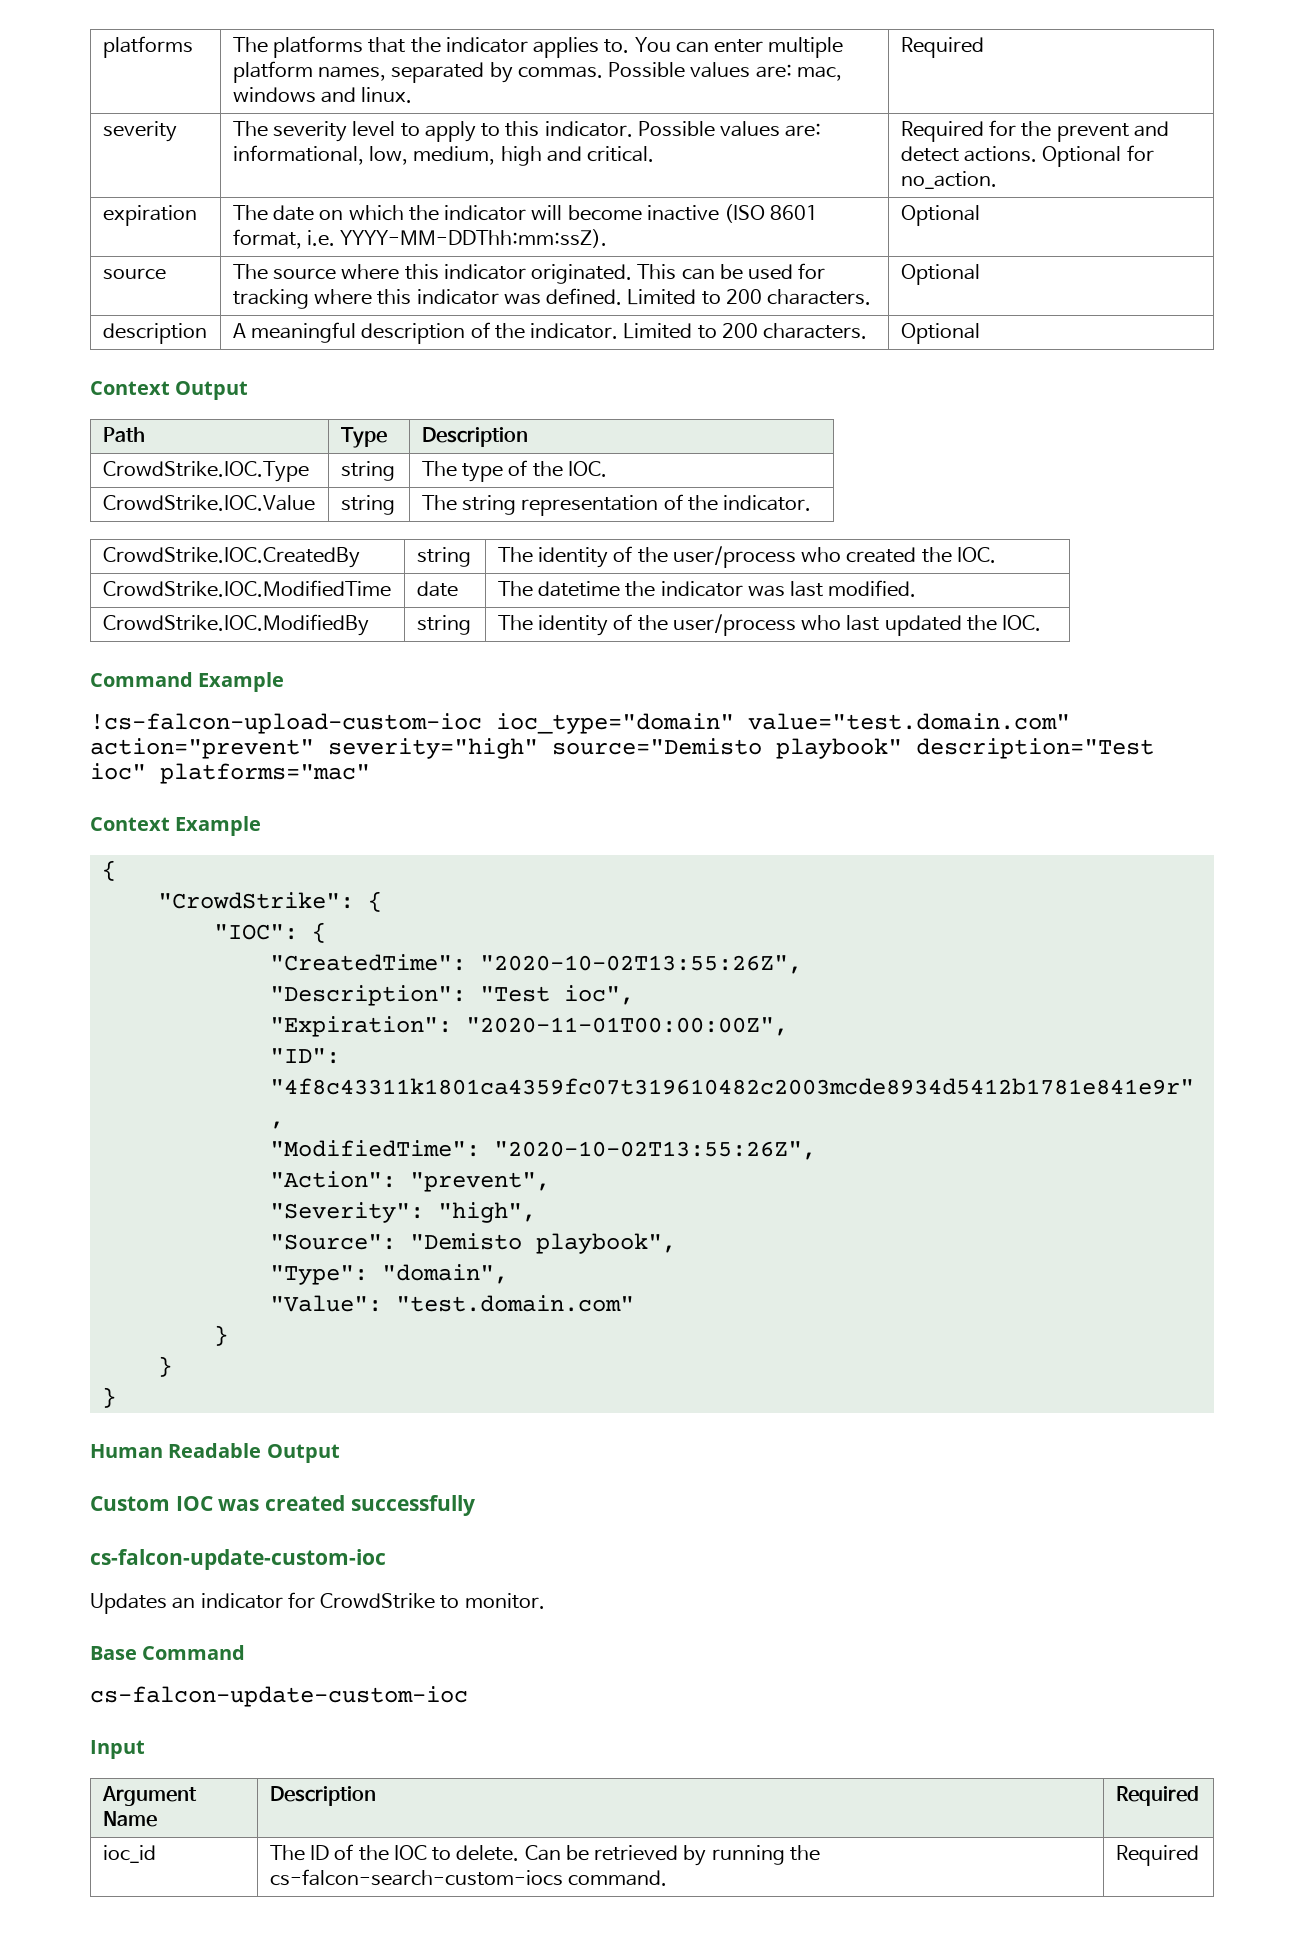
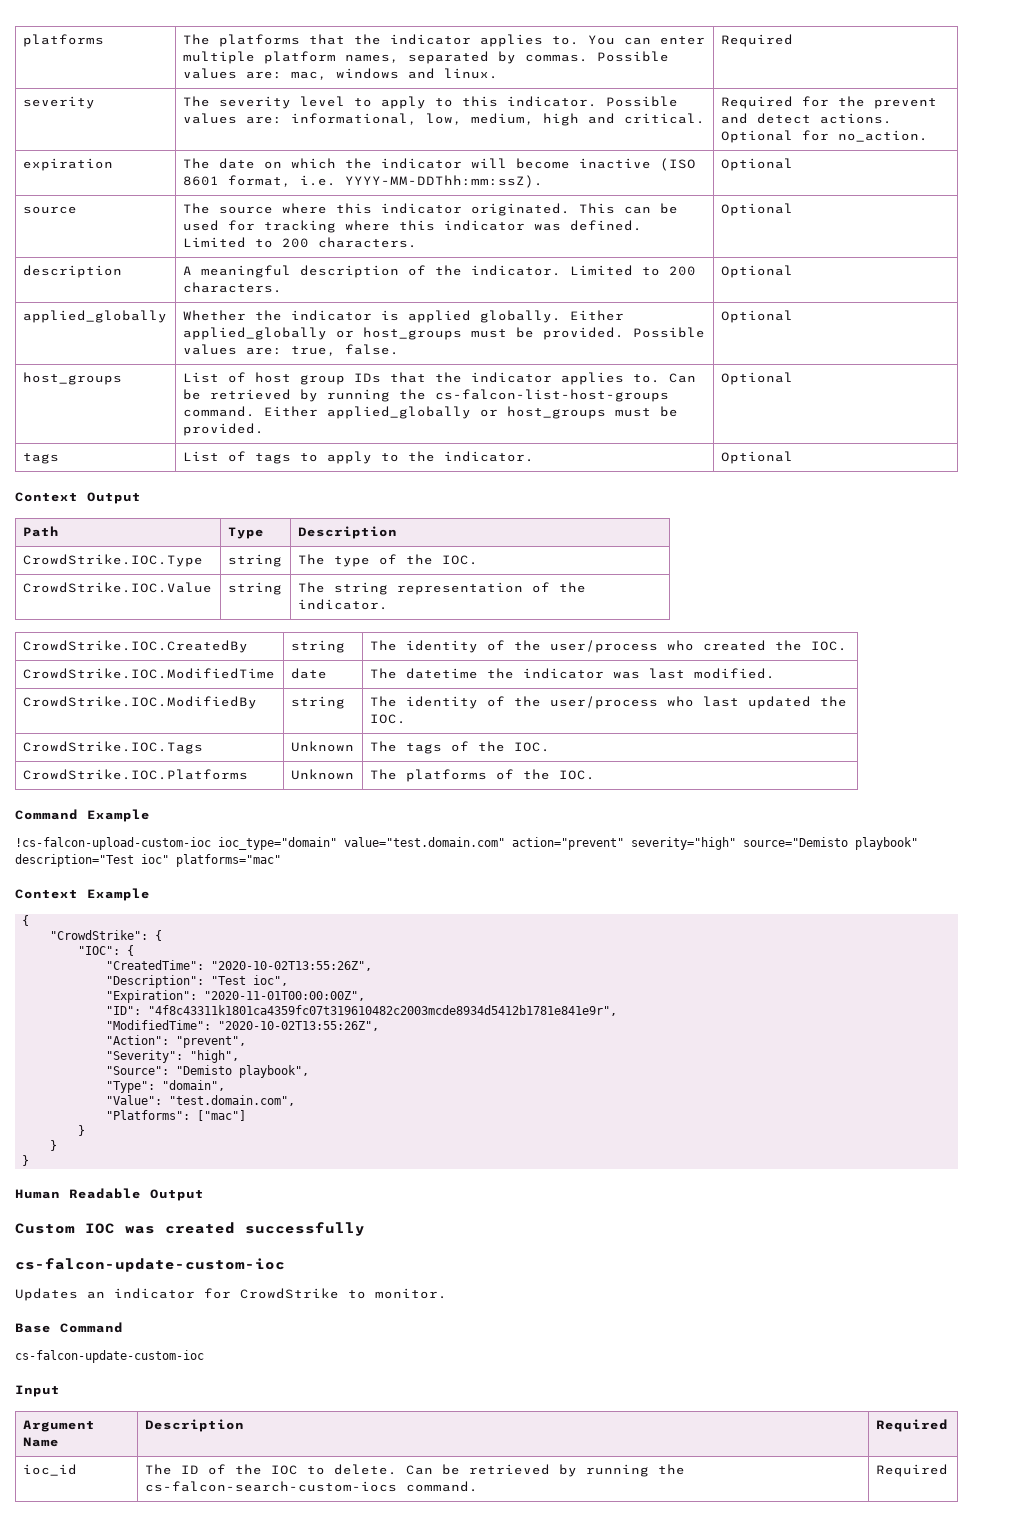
(980, 333) none -> [22,310,167,323] [182,310,624,323] [182,327,705,340] [182,344,399,356] [720,310,793,323] [22,372,122,385] [182,372,696,385] [182,389,669,402] [182,406,678,419] [182,423,264,436] [720,372,793,385] [22,453,59,464] [182,451,534,464] [720,451,793,464] // applied_globally | Whether the indicator is applied globally. Either applied_globally or host_groups must be provided. Possible values are: true, false. | Optional // host_groups | List of host group IDs that the indicator applies to. Can be retrieved by running the cs-falcon-list-host-groups command. Either applied_globally or host_groups must be provided. | Optional // tags | List of tags to apply to the indicator. | Optional
(1042, 623) none -> [22,741,203,754] [290,741,354,752] [369,741,550,754] [22,769,248,780] [290,769,354,780] [369,769,595,782] // CrowdStrike.IOC.Tags | Unknown | The tags of the IOC. // CrowdStrike.IOC.Platforms | Unknown | The platforms of the IOC.
[395,1295,634,1312] "test.domain.com" -> [169,1095,296,1106] [106,1110,247,1121] "test.domain.com", // "Platforms": ["mac"]

